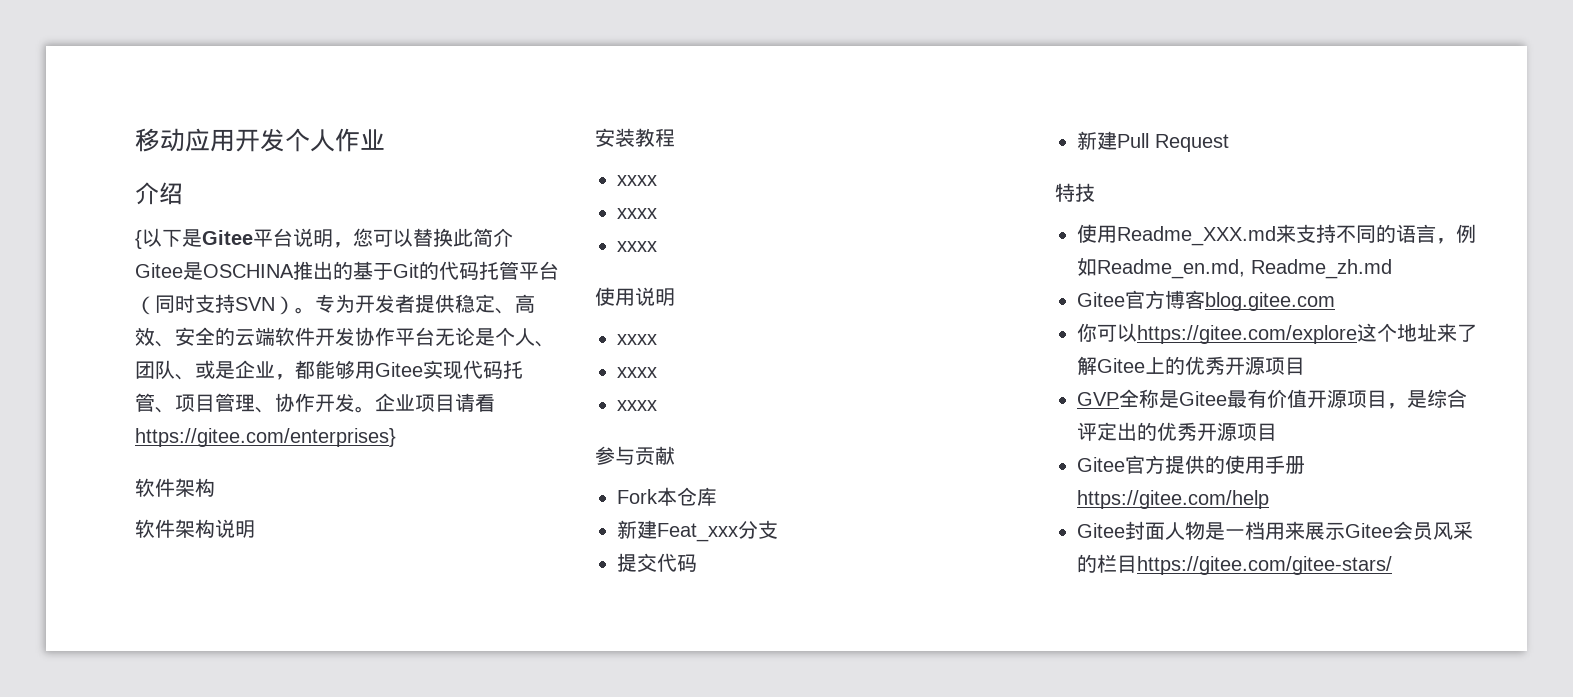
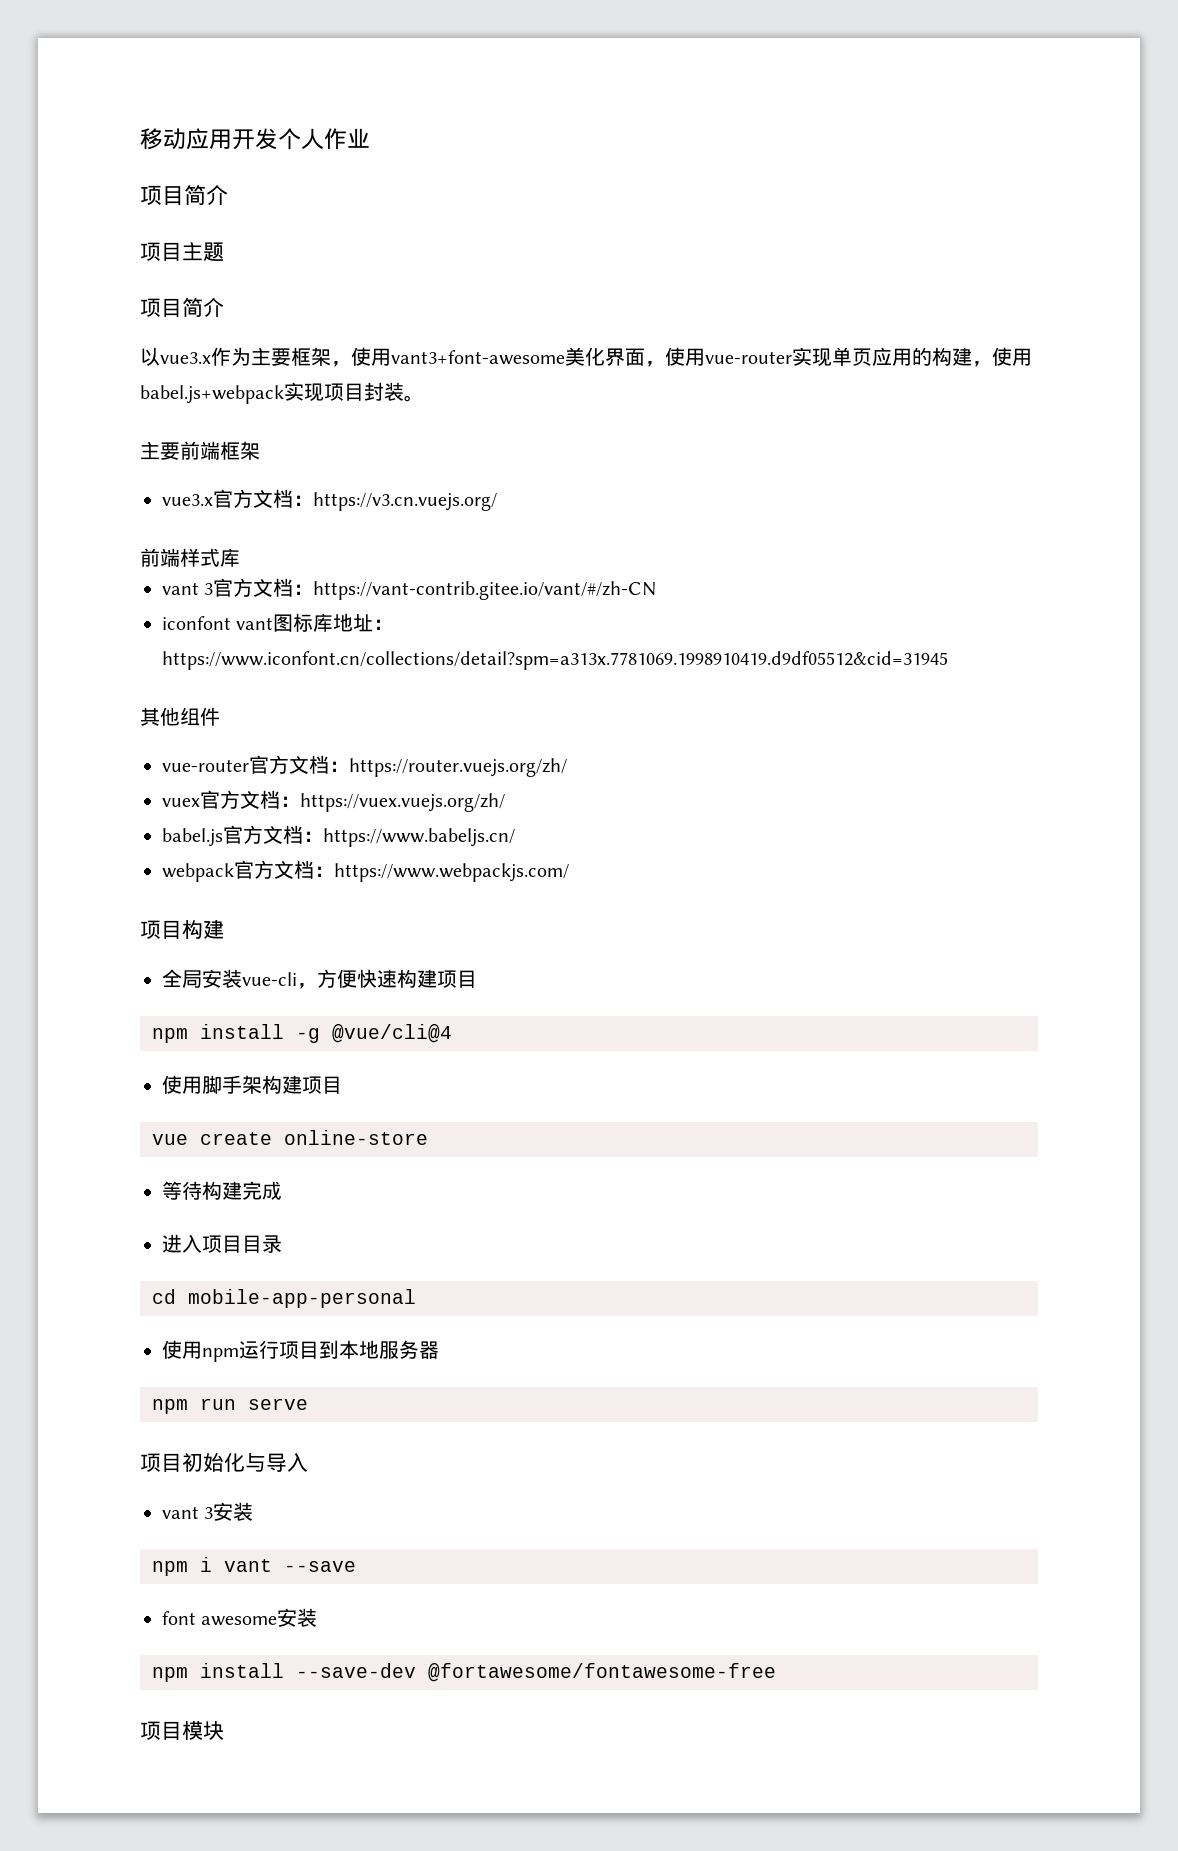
[135,182,183,205] [135,228,513,249] [135,261,559,280] [135,294,535,315] [135,327,555,347] [135,360,523,380] [135,393,495,413] [135,428,396,447] [135,478,215,497] [135,519,255,538] [595,128,675,147] [617,175,657,186] [617,208,657,219] [617,241,657,252] [595,287,675,306] [617,334,657,345] [617,367,657,378] [617,400,657,411] [595,446,675,466] [617,487,717,506] [617,520,778,542] [617,553,697,572] [1077,131,1229,152] [1055,183,1095,202] [1077,224,1476,246] [1077,257,1392,279] [1077,290,1335,311] [1077,323,1477,344] [1077,356,1305,375] [1077,389,1467,409] [1077,422,1277,441] [1077,455,1305,474] [1077,490,1269,509] [1077,521,1473,541] [1077,554,1392,575] 介绍 // {以下是Gitee平台说明，您可以替换此简介Gitee是OSCHINA推出的基于Git的代码托管平台（同时支持SVN）。专为开发者提供稳定、高效、安全的云端软件开发协作平台无论是个人、团队、或是企业，都能够用Gitee实现代码托管、项目管理、协作开发。企业项目请看https://gitee.com/enterprises} // 软件架构 // 软件架构说明 // 安装教程 // xxxx // xxxx // xxxx // 使用说明 // xxxx // xxxx // xxxx // 参与贡献 // Fork本仓库 // 新建Feat_xxx分支 // 提交代码 // 新建Pull Request // 特技 // 使用Readme_XXX.md来支持不同的语言，例如Readme_en.md, Readme_zh.md // Gitee官方博客blog.gitee.com // 你可以https://gitee.com/explore这个地址来了解Gitee上的优秀开源项目 // GVP全称是Gitee最有价值开源项目，是综合评定出的优秀开源项目 // Gitee官方提供的使用手册https://gitee.com/help // Gitee封面人物是一档用来展示Gitee会员风采的栏目https://gitee.com/gitee-stars/ -> [140,185,228,206] [140,242,224,262] [140,297,224,317] [140,347,1032,367] [140,382,424,404] [140,441,260,460] [162,489,497,511] [140,548,240,567] [162,578,657,600] [162,613,394,632] [162,651,948,670] [140,707,220,726] [162,755,567,777] [162,790,505,812] [162,825,515,847] [162,860,569,882] [140,920,224,939] [162,969,477,989] [152,1024,452,1043] [162,1075,342,1094] [152,1130,428,1145] [162,1181,282,1200] [162,1234,282,1253] [152,1289,416,1308] [162,1340,439,1362] [152,1398,308,1414] [140,1452,308,1472] [162,1502,254,1521] [152,1557,356,1576] [162,1608,318,1627] [152,1663,776,1682] [140,1721,224,1740] 项目简介 // 项目主题 // 项目简介 // 以vue3.x作为主要框架，使用vant3+font-awesome美化界面，使用vue-router实现单页应用的构建，使用babel.js+webpack实现项目封装。 // 主要前端框架 // vue3.x官方文档：https://v3.cn.vuejs.org/ // 前端样式库 // vant 3官方文档：https://vant-contrib.gitee.io/vant/#/zh-CN // iconfont vant图标库地址：https://www.iconfont.cn/collections/detail?spm=a313x.7781069.1998910419.d9df05512&cid=31945 // 其他组件 // vue-router官方文档：https://router.vuejs.org/zh/ // vuex官方文档：https://vuex.vuejs.org/zh/ // babel.js官方文档：https://www.babeljs.cn/ // webpack官方文档：https://www.webpackjs.com/ // 项目构建 // 全局安装vue-cli，方便快速构建项目 // npm install -g @vue/cli@4 // 使用脚手架构建项目 // vue create online-store // 等待构建完成 // 进入项目目录 // cd mobile-app-personal // 使用npm运行项目到本地服务器 // npm run serve // 项目初始化与导入 // vant 3安装 // npm i vant --save // font awesome安装 // npm install --save-dev @fortawesome/fontawesome-free // 项目模块

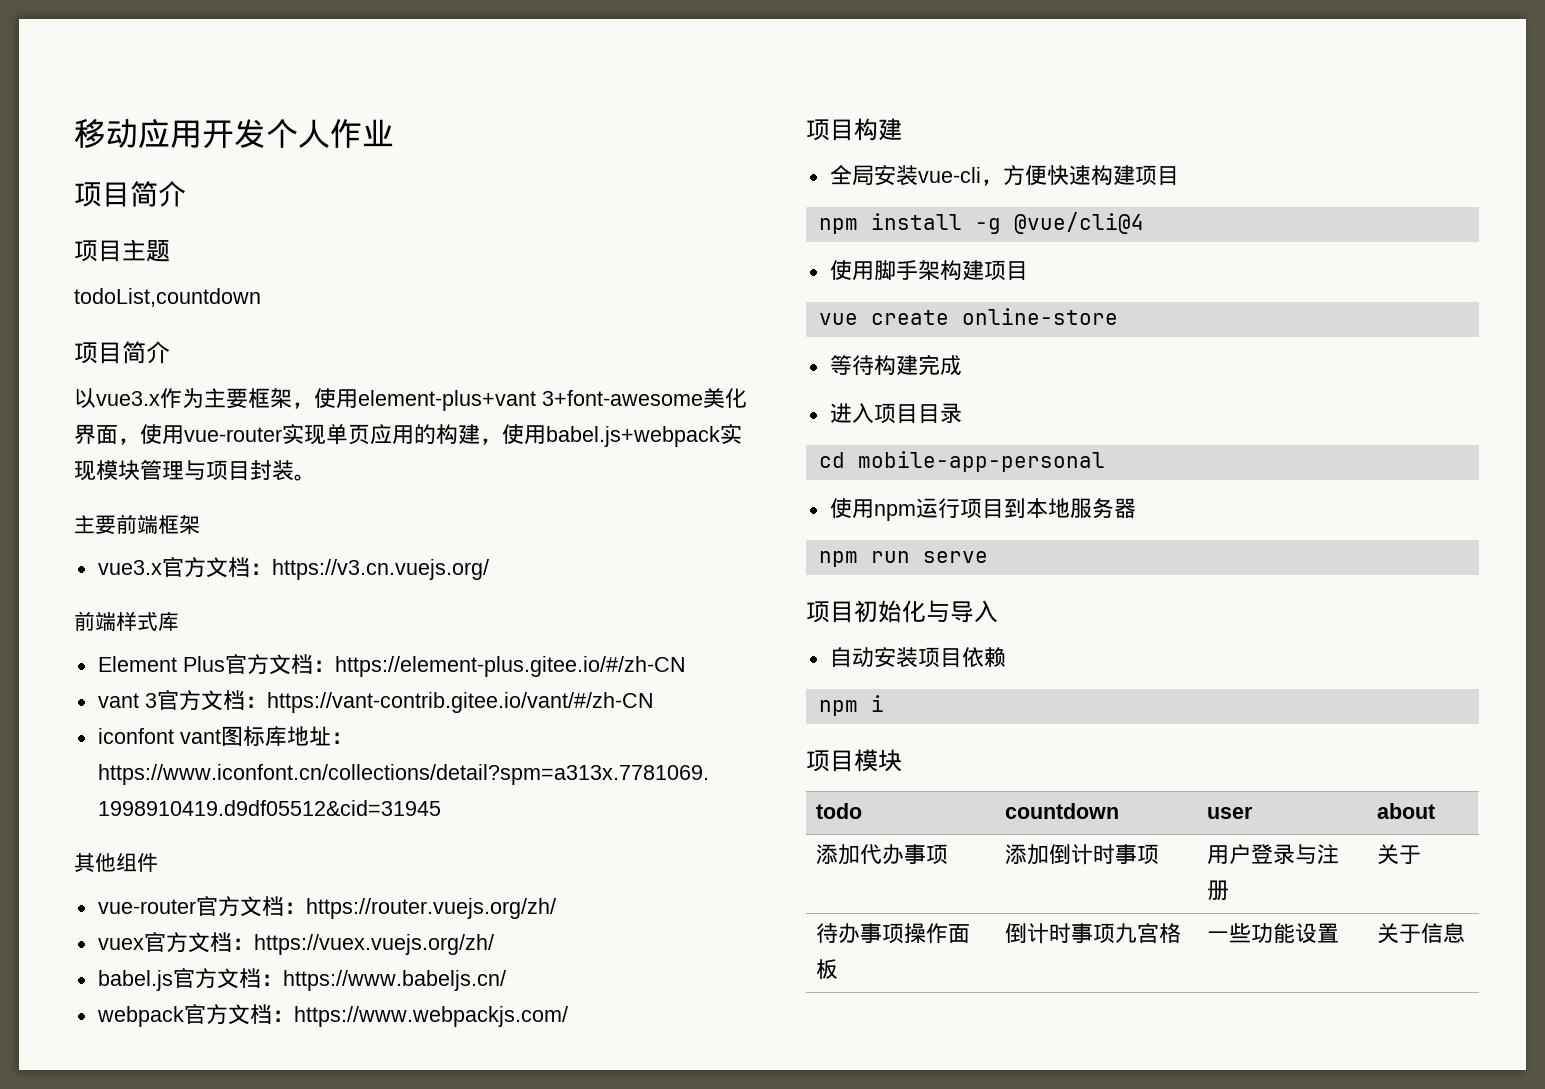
(224, 252) none -> [74,288,261,307] // todoList,countdown
[391,350,565,365] vant3+font-awesome -> [358,390,703,411] element-plus+vant 3+font-awesome
(324, 392) none -> [96,460,206,480] 模块管理与
(240, 557) none -> [97,654,686,677] // Element Plus官方文档：https://element-plus.gitee.io/#/zh-CN
[162,1502,254,1521] vant 3安装 -> [829,647,1006,668] 自动安装项目依赖
[224,1559,356,1572] [162,1608,318,1627] [152,1663,776,1682] [140,1721,224,1740] vant --save // font awesome安装 // npm install --save-dev @fortawesome/fontawesome-free // 项目模块 -> [806,749,902,772] [816,803,863,819] [1005,803,1120,819] [1207,806,1254,819] [1377,803,1436,819] [816,844,949,865] [1005,844,1160,865] [1207,844,1340,865] [1207,880,1230,901] [1377,844,1422,865] [816,923,971,944] [816,959,839,979] [1005,923,1182,944] [1207,923,1340,943] [1377,922,1466,944] // 项目模块 // todo | countdown | user | about // 添加代办事项 | 添加倒计时事项 | 用户登录与注册 | 关于 // 待办事项操作面板 | 倒计时事项九宫格 | 一些功能设置 | 关于信息

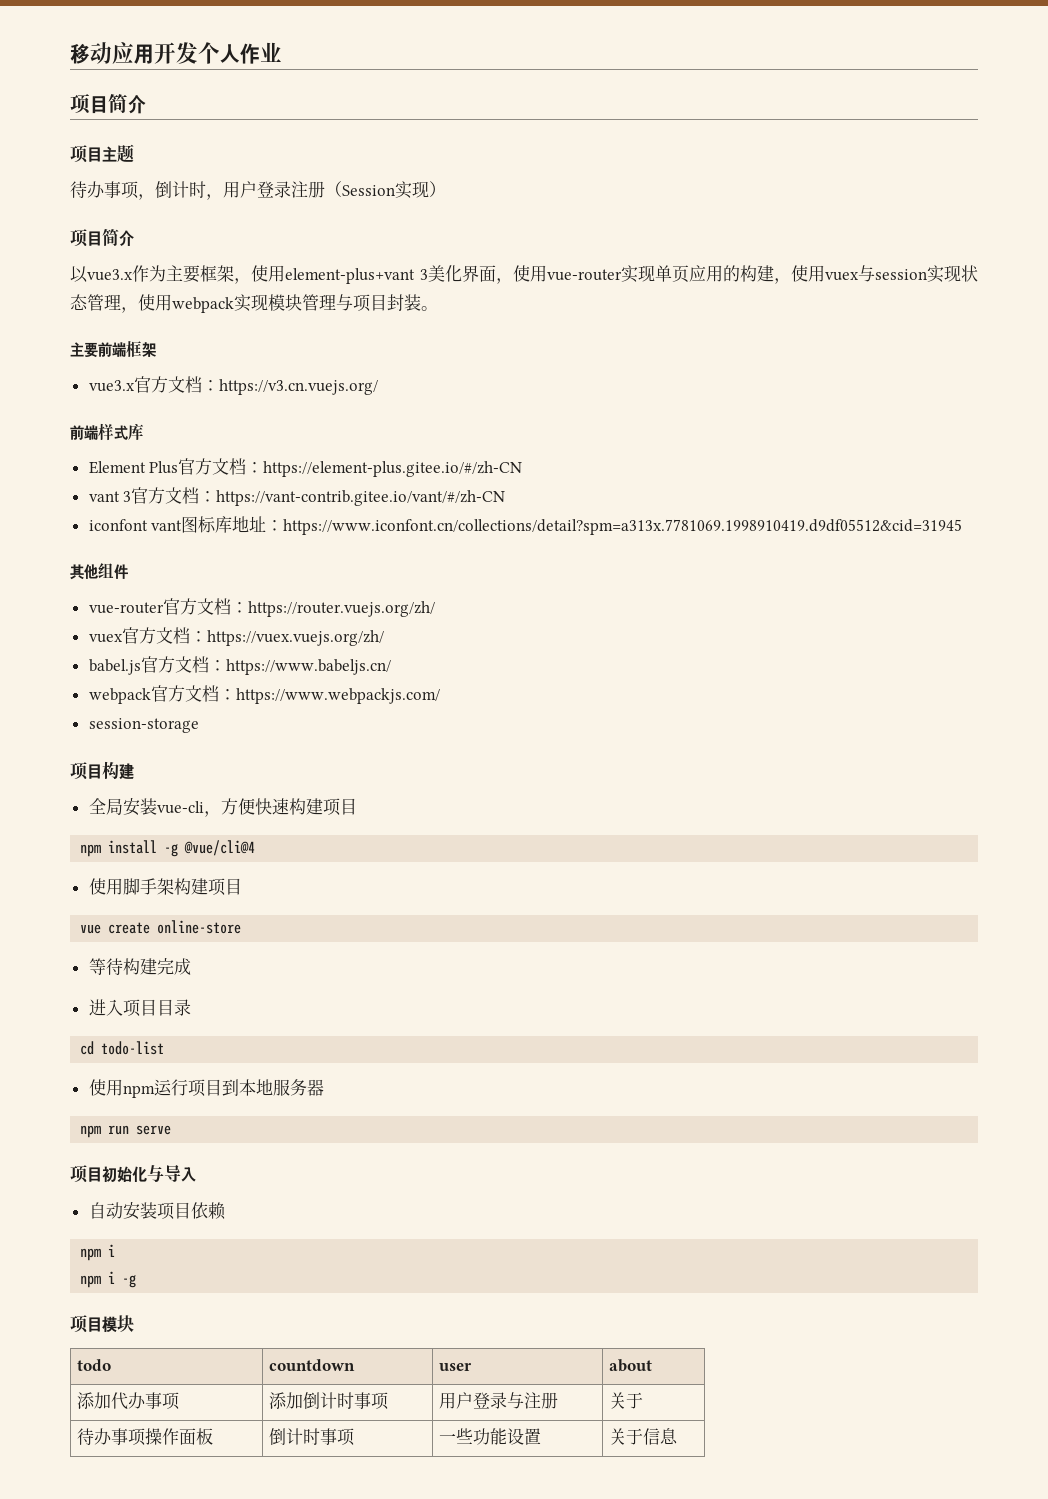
[74,288,261,307] todoList,countdown -> [70,181,446,200] 待办事项，倒计时，用户登录注册（Session实现）
[542,390,703,406] 3+font-awesome -> [419,269,428,280] 3
[546,426,720,447] babel.js+webpack -> [825,265,978,283] [70,294,234,313] vuex与session实现状态管理，使用webpack
(568, 1016) none -> [88,718,199,733] // session-storage
[857,451,1105,472] mobile-app-personal -> [101,1041,165,1055] todo-list
(884, 703) none -> [80,1271,137,1288] // npm i -g
[1115,923,1182,944] 九宫格 -> (356, 1437) none

